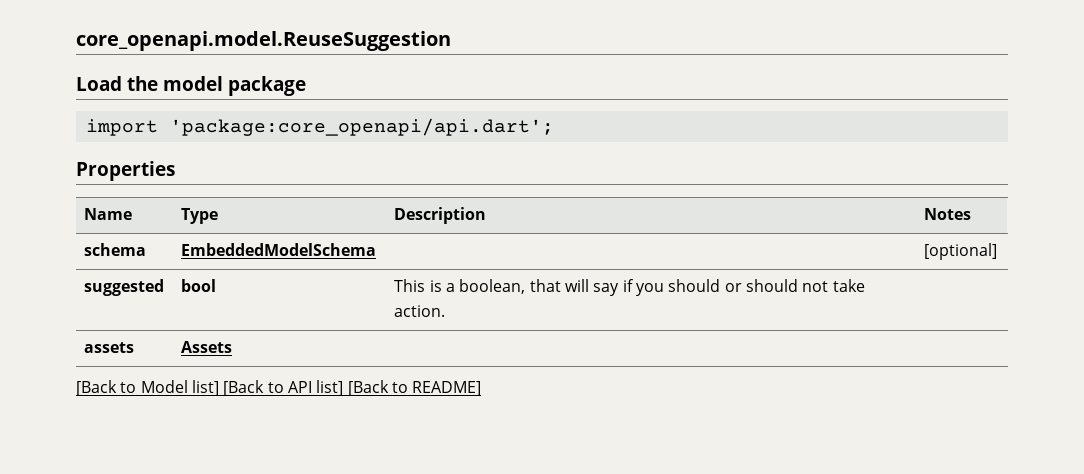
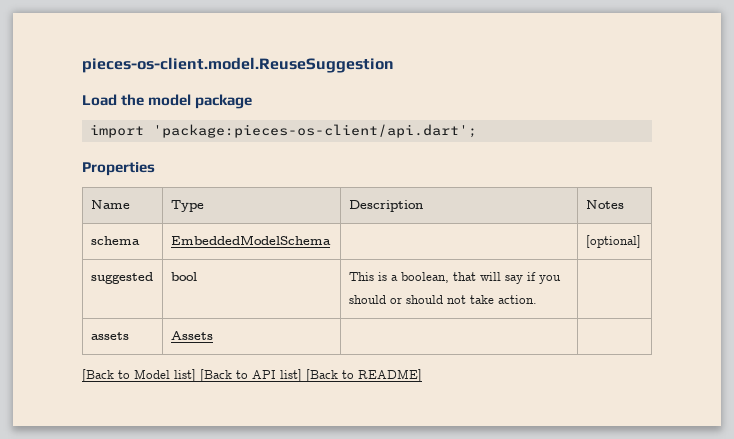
[76,31,451,51] core_openapi.model.ReuseSuggestion -> [82,57,394,73] pieces-os-client.model.ReuseSuggestion
[169,118,554,136] 'package:core_openapi/api.dart'; -> [152,124,477,138] 'package:pieces-os-client/api.dart';

